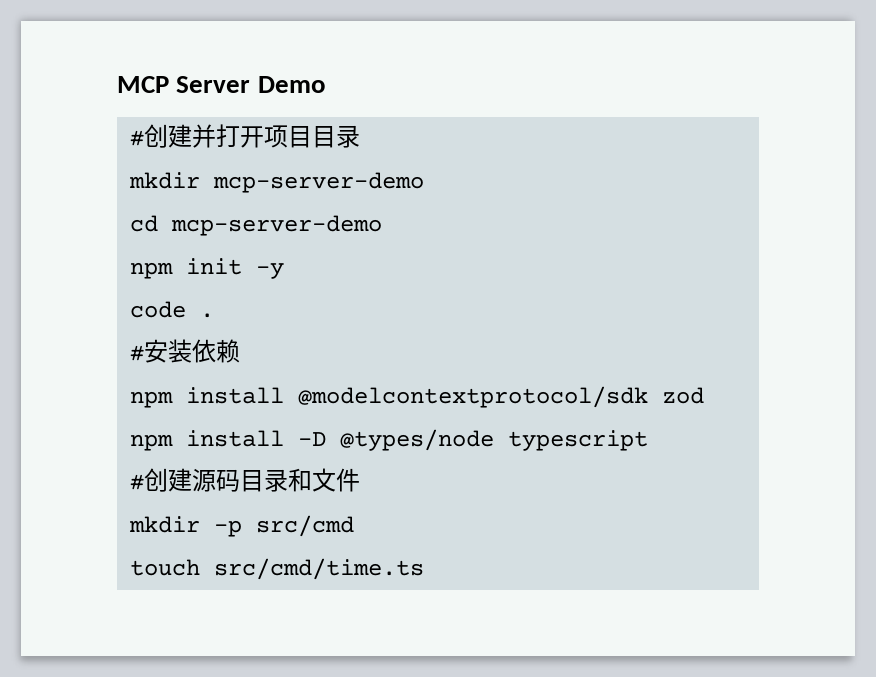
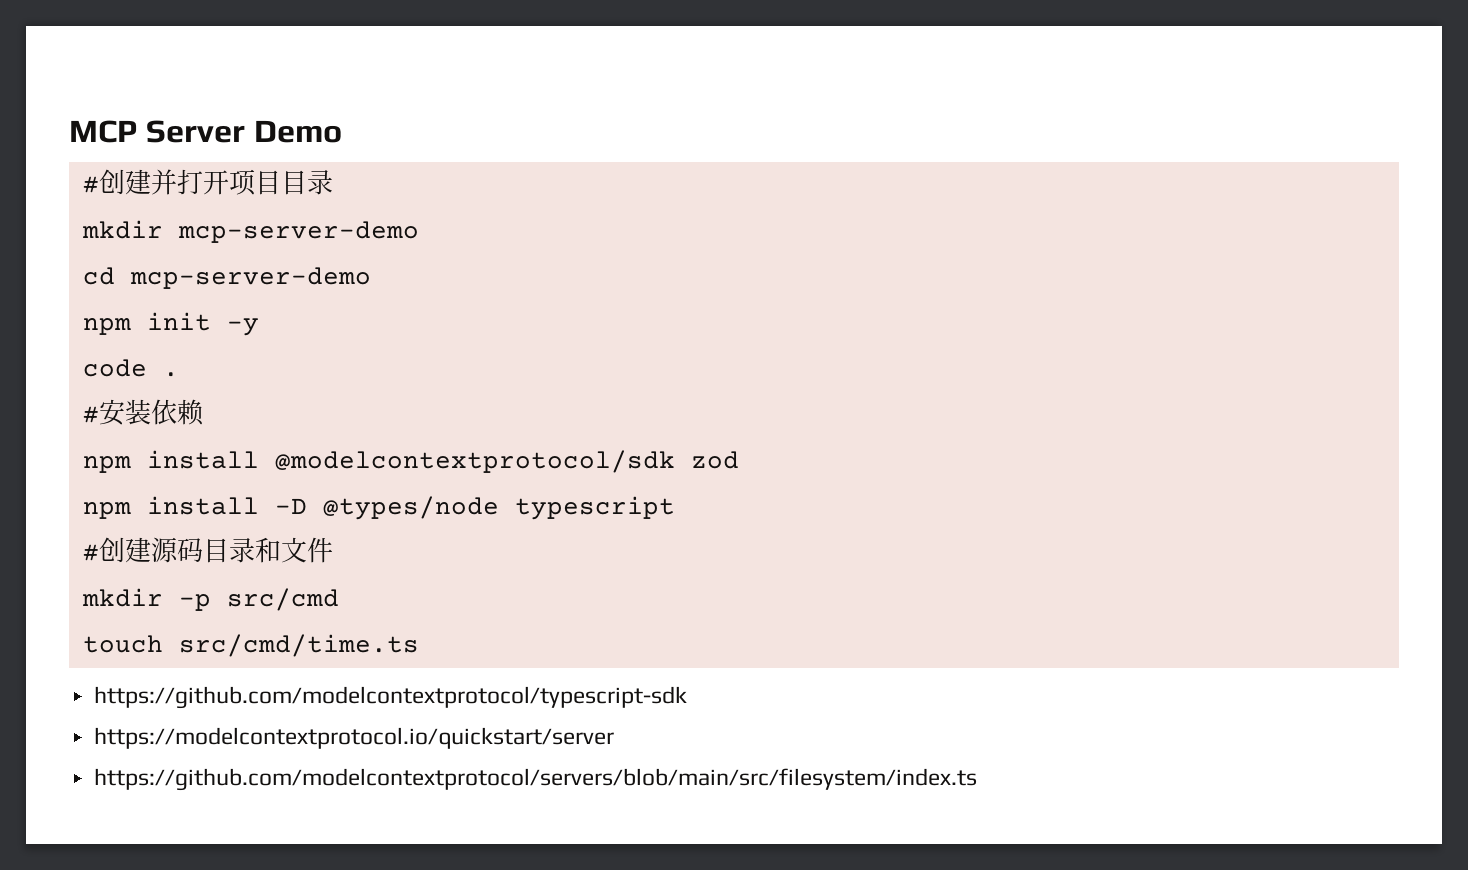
(424, 569) none -> [94,686,688,709] [94,727,615,749] [94,768,978,791] // https://github.com/modelcontextprotocol/typescript-sdk // https://modelcontextprotocol.io/quickstart/server // https://github.com/modelcontextprotocol/servers/blob/main/src/filesystem/index.ts

